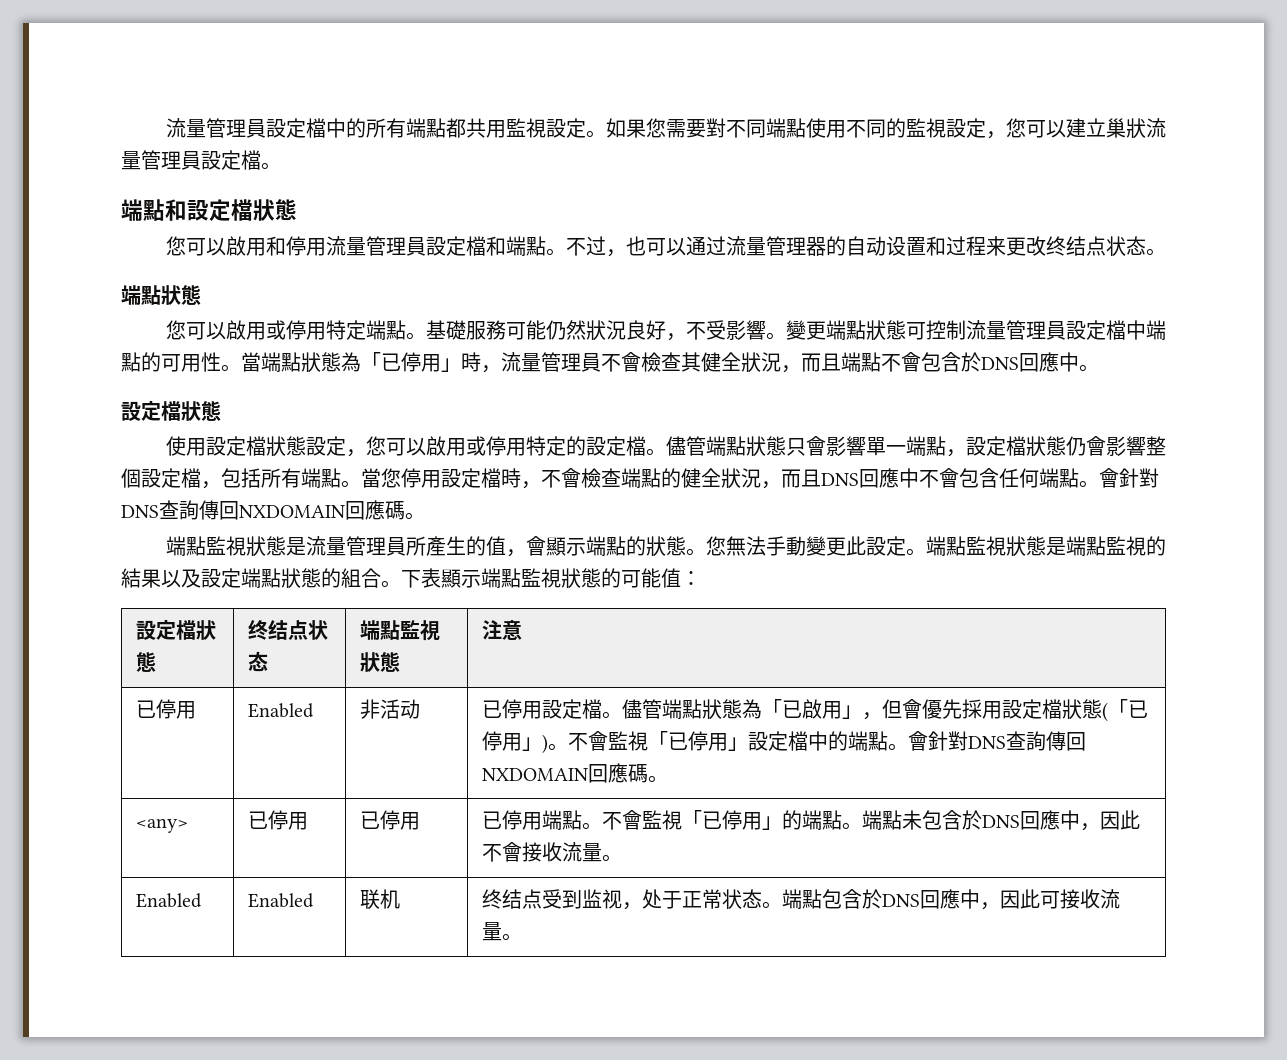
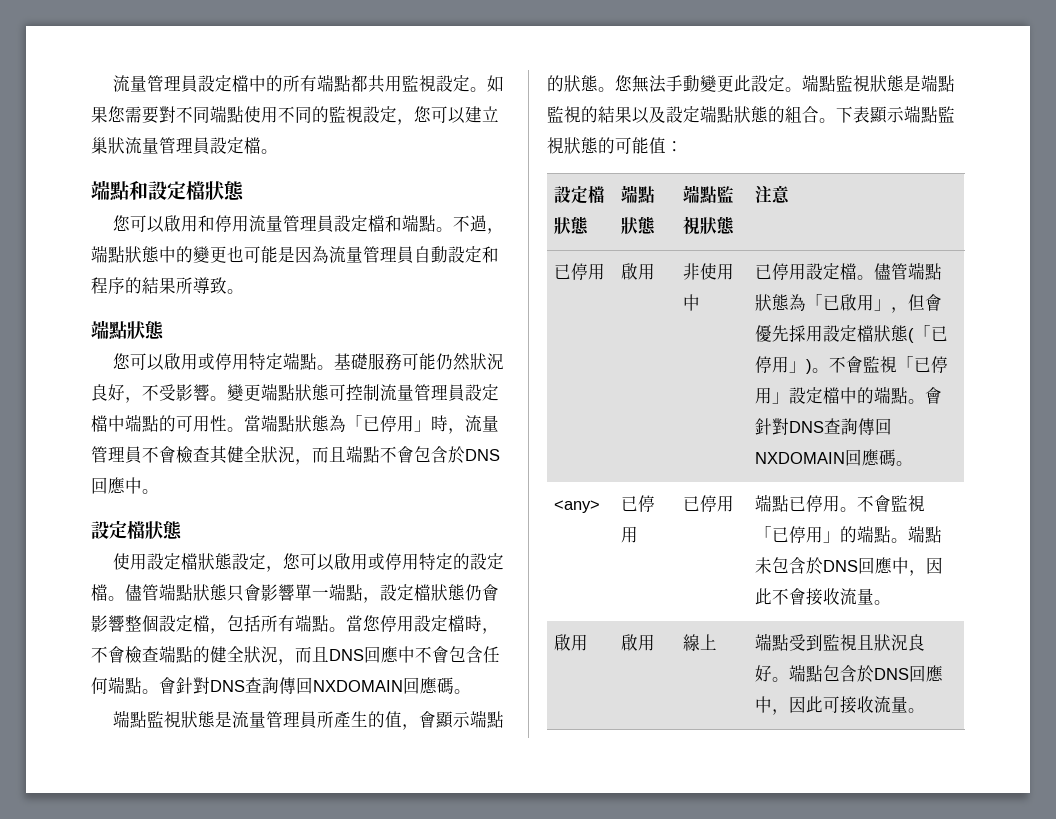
[585,236,1146,257] 过，也可以通过流量管理器的自动设置和过程来更改终结点状态 -> [469,215,504,234] [91,245,499,263] [91,277,227,294] 過，端點狀態中的變更也可能是因為流量管理員自動設定和程序的結果所導致
[247,620,328,640] [247,651,268,672] 终结点状态 -> [621,185,656,204] [621,216,657,235] 端點狀態
[247,703,314,718] Enabled -> [621,263,656,280] 啟用
[379,699,420,719] 活动 -> [700,263,735,280] [683,294,701,311] 使用中
[481,810,582,830] 已停用端點 -> [755,494,841,512] 端點已停用
[135,893,202,908] [247,893,314,908] [359,889,400,910] [481,889,762,910] Enabled | Enabled | 联机 | 终结点受到监视，处于正常状态 -> [554,634,589,651] [621,634,656,651] [683,634,718,651] [755,633,926,651] [755,665,773,682] 啟用 | 啟用 | 線上 | 端點受到監視且狀況良好

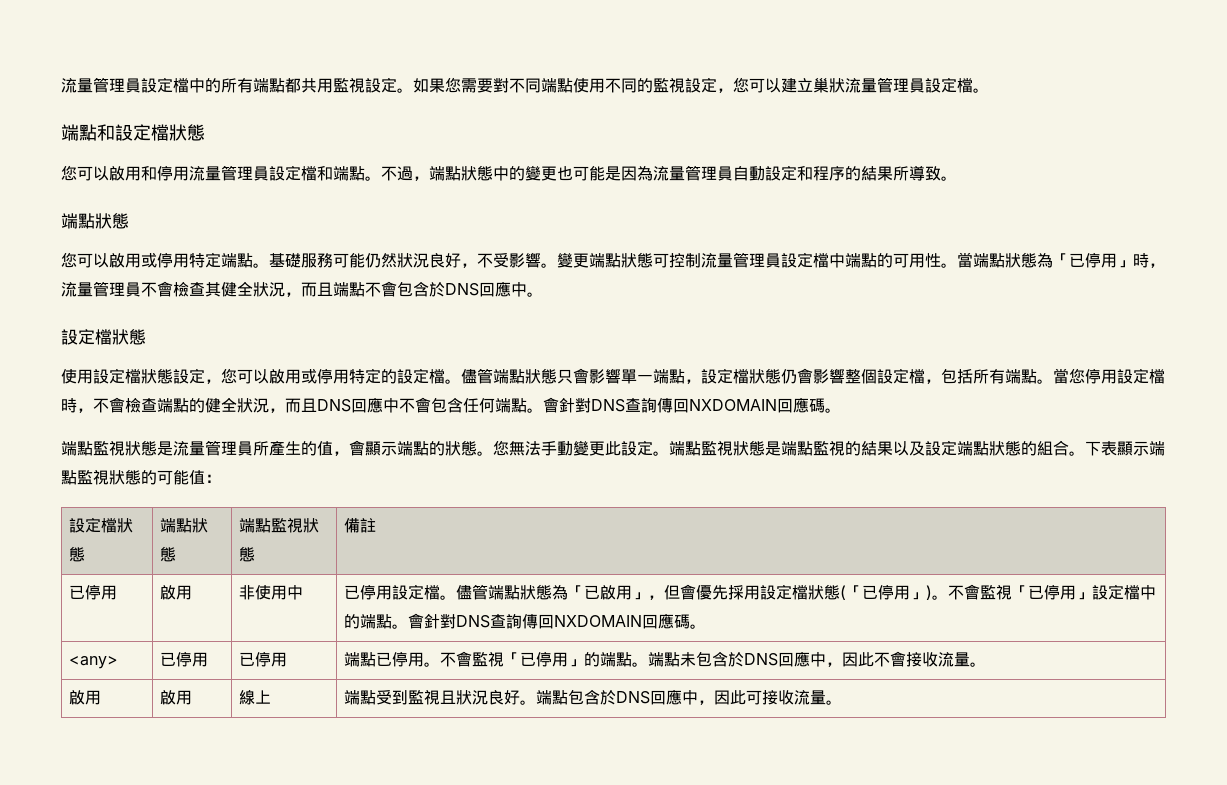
[755,185,791,204] 注意 -> [344,518,377,533] 備註

